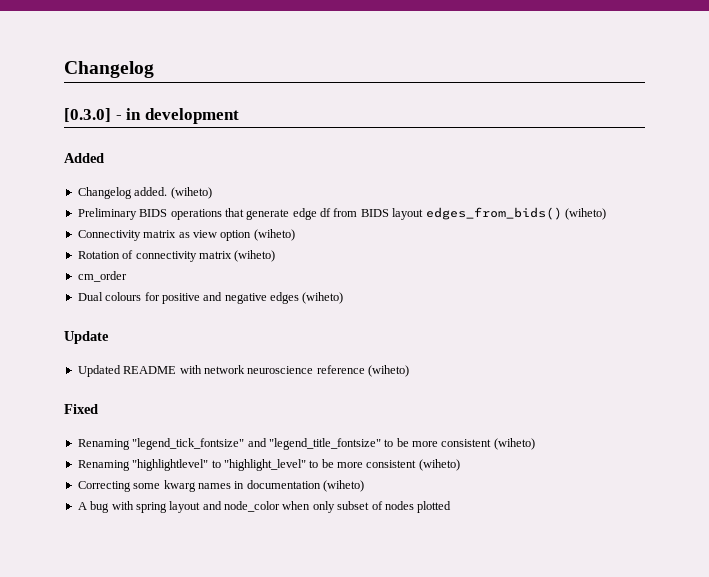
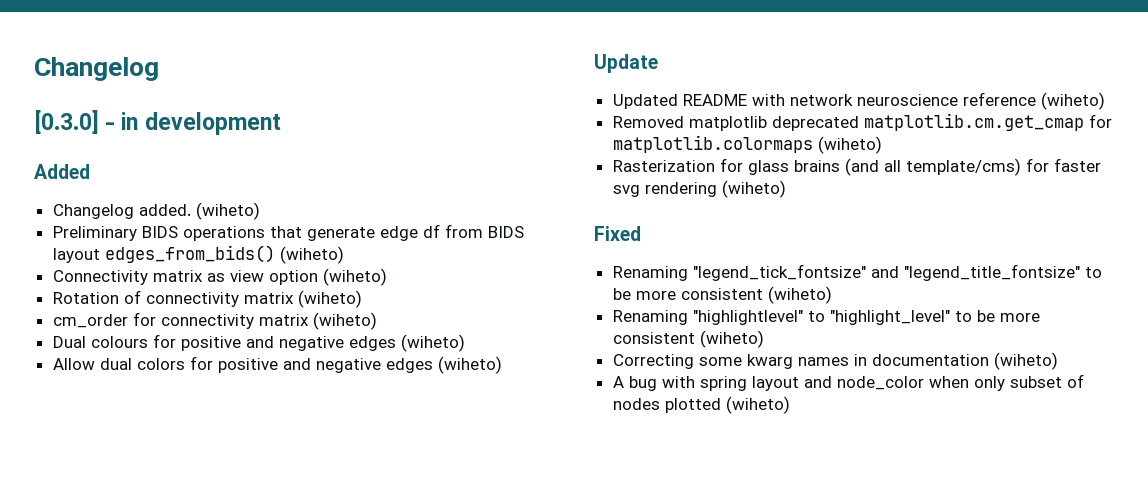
(127, 276) none -> [132,312,377,330] for connectivity matrix (wiheto)
(344, 298) none -> [52,356,502,374] // Allow dual colors for positive and negative edges (wiheto)
(409, 371) none -> [612,113,1112,131] [612,135,882,154] [612,158,1101,176] [612,180,786,198] // Removed matplotlib deprecated matplotlib.cm.get_cmap for matplotlib.colormaps (wiheto) // Rasterization for glass brains (and all template/cms) for faster svg rendering (wiheto)
(452, 507) none -> [725,396,790,414] (wiheto)

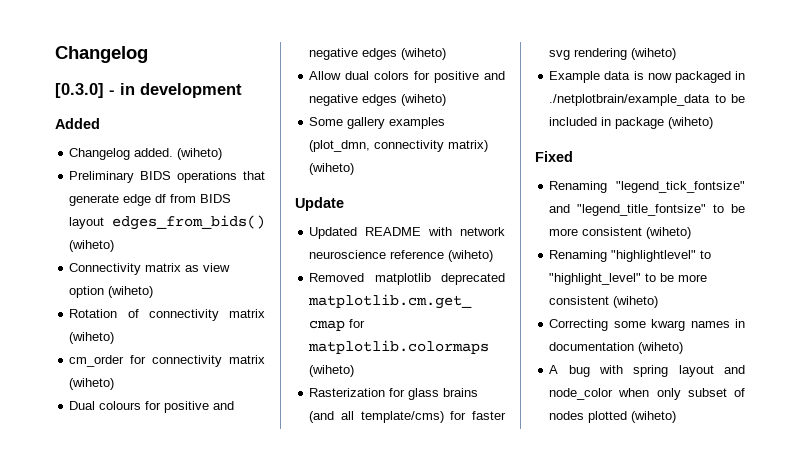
(502, 365) none -> [309,117,446,129] [309,140,489,152] [309,163,355,175] // Some gallery examples (plot_dmn, connectivity matrix) (wiheto)
(786, 189) none -> [549,71,745,83] [549,94,745,106] [549,117,714,129] // Example data is now packaged in ./netplotbrain/example_data to be included in package (wiheto)

